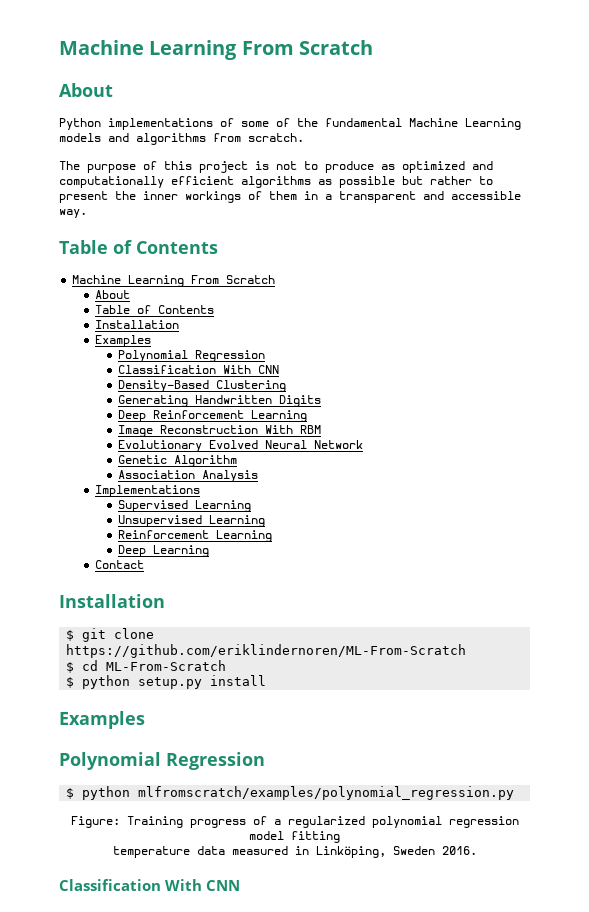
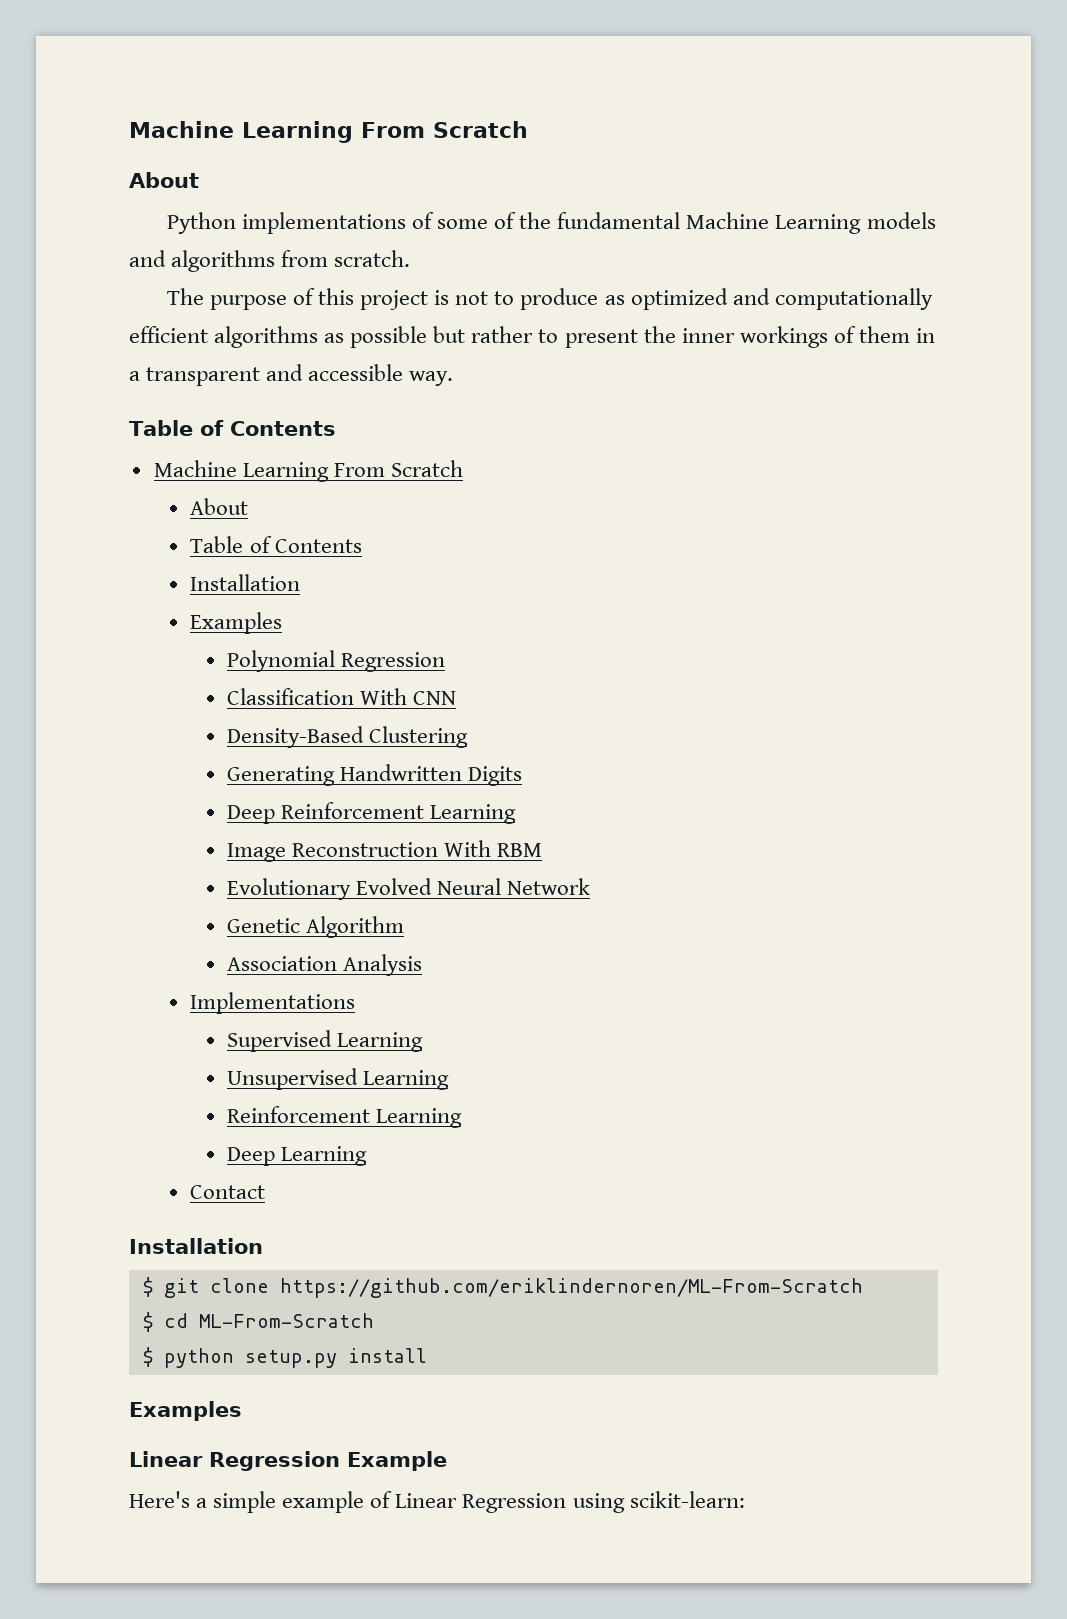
[59,752,265,770] [66,786,515,800] [70,816,519,828] [249,831,340,843] [112,846,477,858] [59,879,241,891] Polynomial Regression // $ python mlfromscratch/examples/polynomial_regression.py // Figure: Training progress of a regularized polynomial regression model fitting // temperature data measured in Linköping, Sweden 2016. // Classification With CNN -> [129,1451,447,1471] [129,1491,745,1513] Linear Regression Example // Here's a simple example of Linear Regression using scikit-learn:

